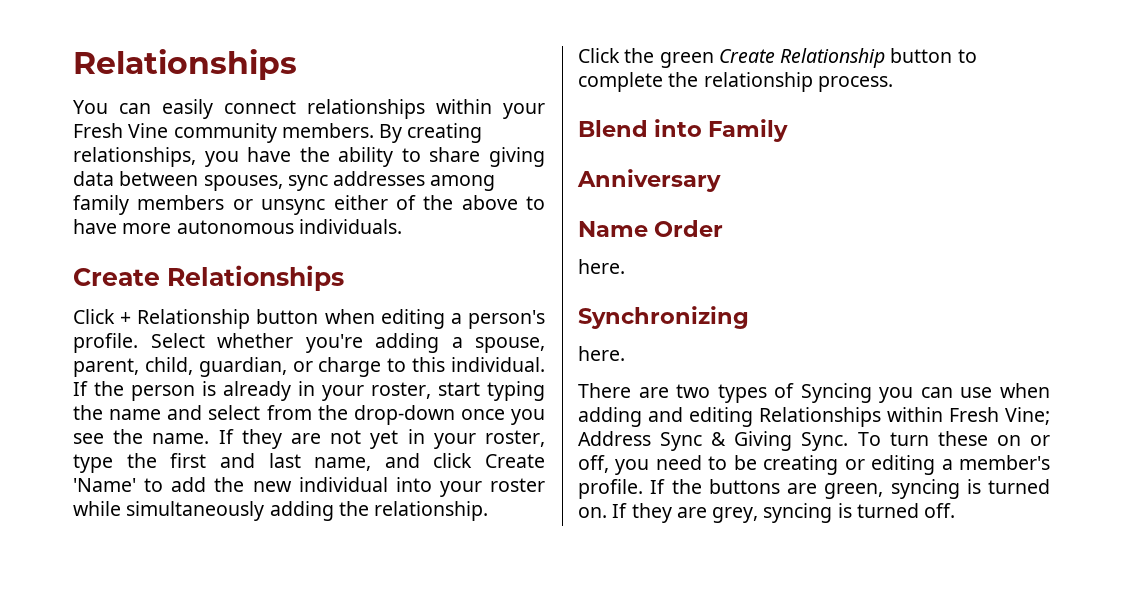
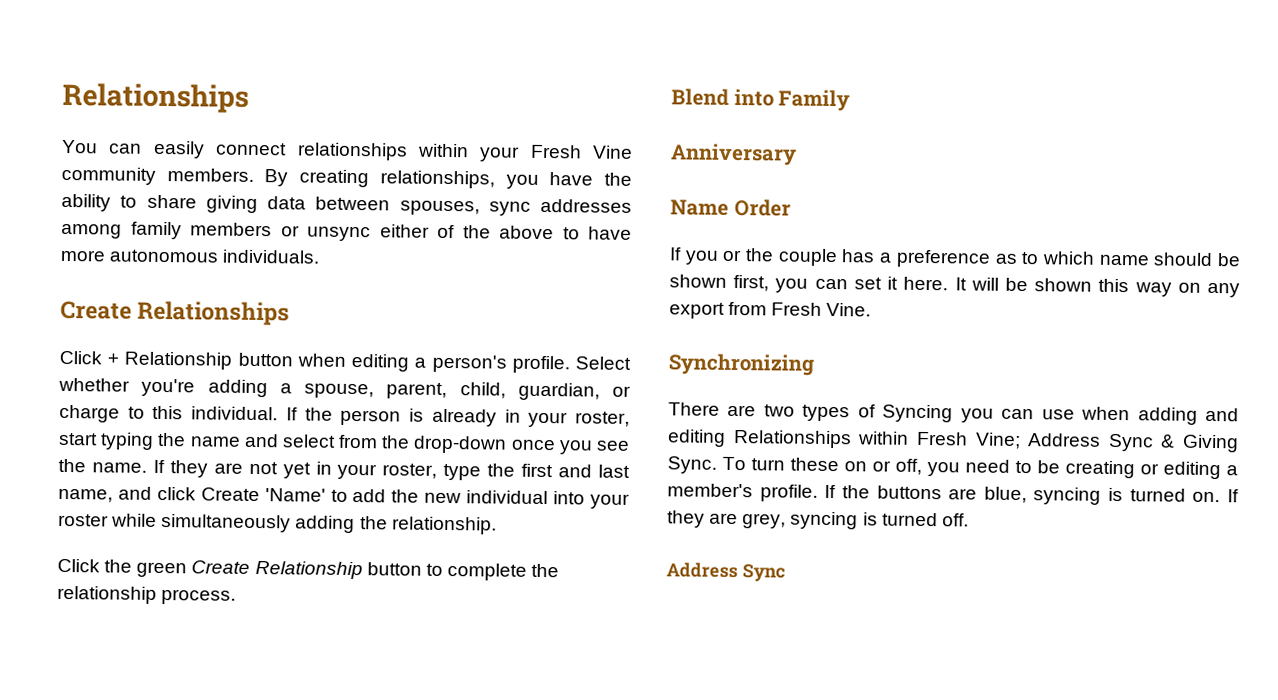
[578,259,625,274] here. -> [669,247,1241,268] [669,274,1240,298] [669,301,872,319] If you or the couple has a preference as to which name should be shown first, you can set it here. It will be shown this way on any export from Fresh Vine.
[578,346,625,361] // here. -> (814, 364) none
[824,483,884,499] green, -> [983,486,1027,504] blue,
(956, 510) none -> [666,562,786,582] // Address Sync

